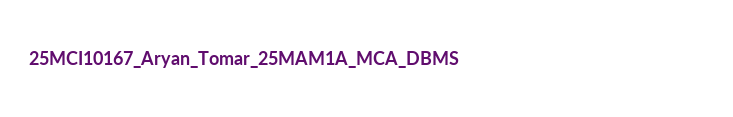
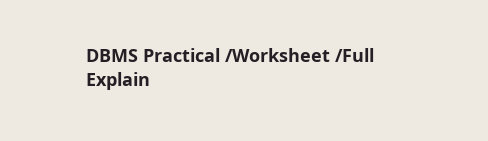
[29,51,459,68] 25MCI10167_Aryan_Tomar_25MAM1A_MCA_DBMS -> [86,48,374,62] [86,72,150,90] DBMS Practical /Worksheet /Full Explain

